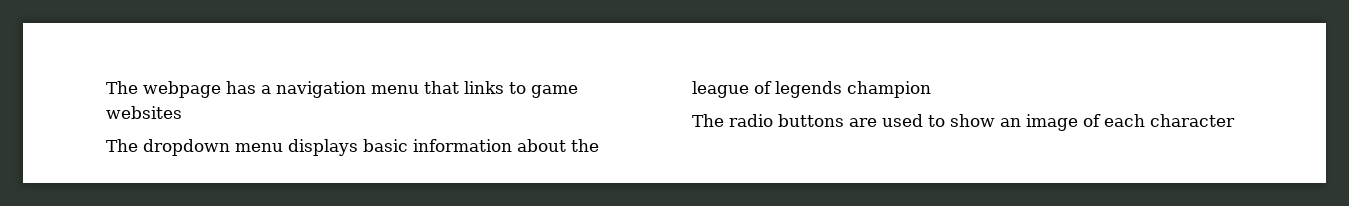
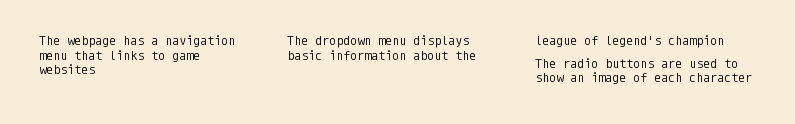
[775,81,842,98] legends -> [605,36,661,47] legend's

